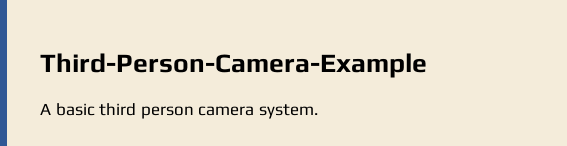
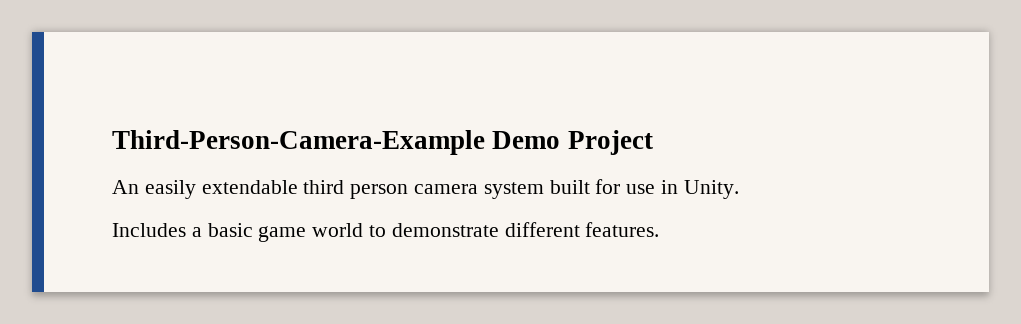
[40,103,318,119] // A basic third person camera system. -> [492,130,653,155] [112,179,739,199] [112,222,660,242] Demo Project // An easily extendable third person camera system built for use in Unity. // Includes a basic game world to demonstrate different features.

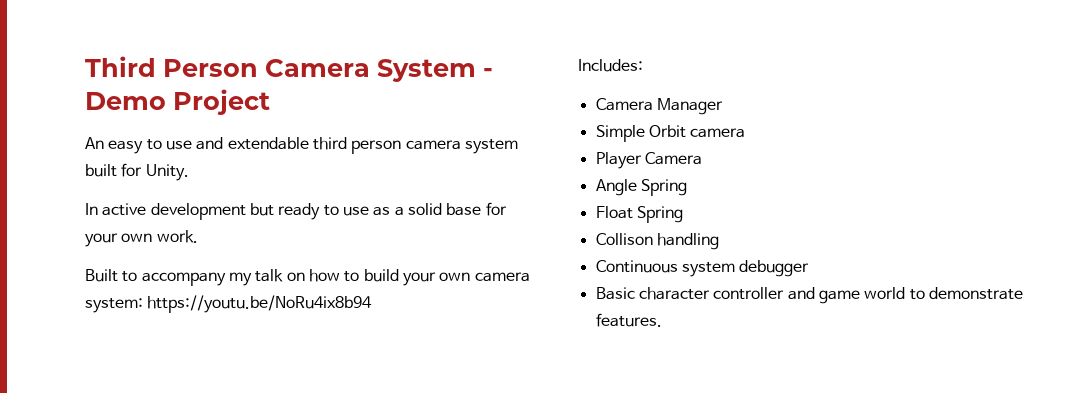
[112,130,485,155] Third-Person-Camera-Example -> [85,56,493,82] Third Person Camera System -
[144,180,196,199] easily -> [108,137,224,154] easy to use and
[626,180,679,194] use in -> (143, 170) none
[112,223,253,237] Includes a basic -> [85,202,507,220] [85,230,198,247] [85,269,530,286] [85,295,373,313] [578,59,643,72] [595,98,723,115] [595,125,746,142] [595,152,702,169] [595,179,687,196] [595,206,683,223] [595,233,719,250] [595,260,810,277] [595,287,815,300] In active development but ready to use as a solid base for your own work. // Built to accompany my talk on how to build your own camera system: https://youtu.be/NoRu4ix8b94 // Includes: // Camera Manager // Simple Orbit camera // Player Camera // Angle Spring // Float Spring // Collison handling // Continuous system debugger // Basic character controller and
[504,222,580,237] different -> (1023, 293) none

